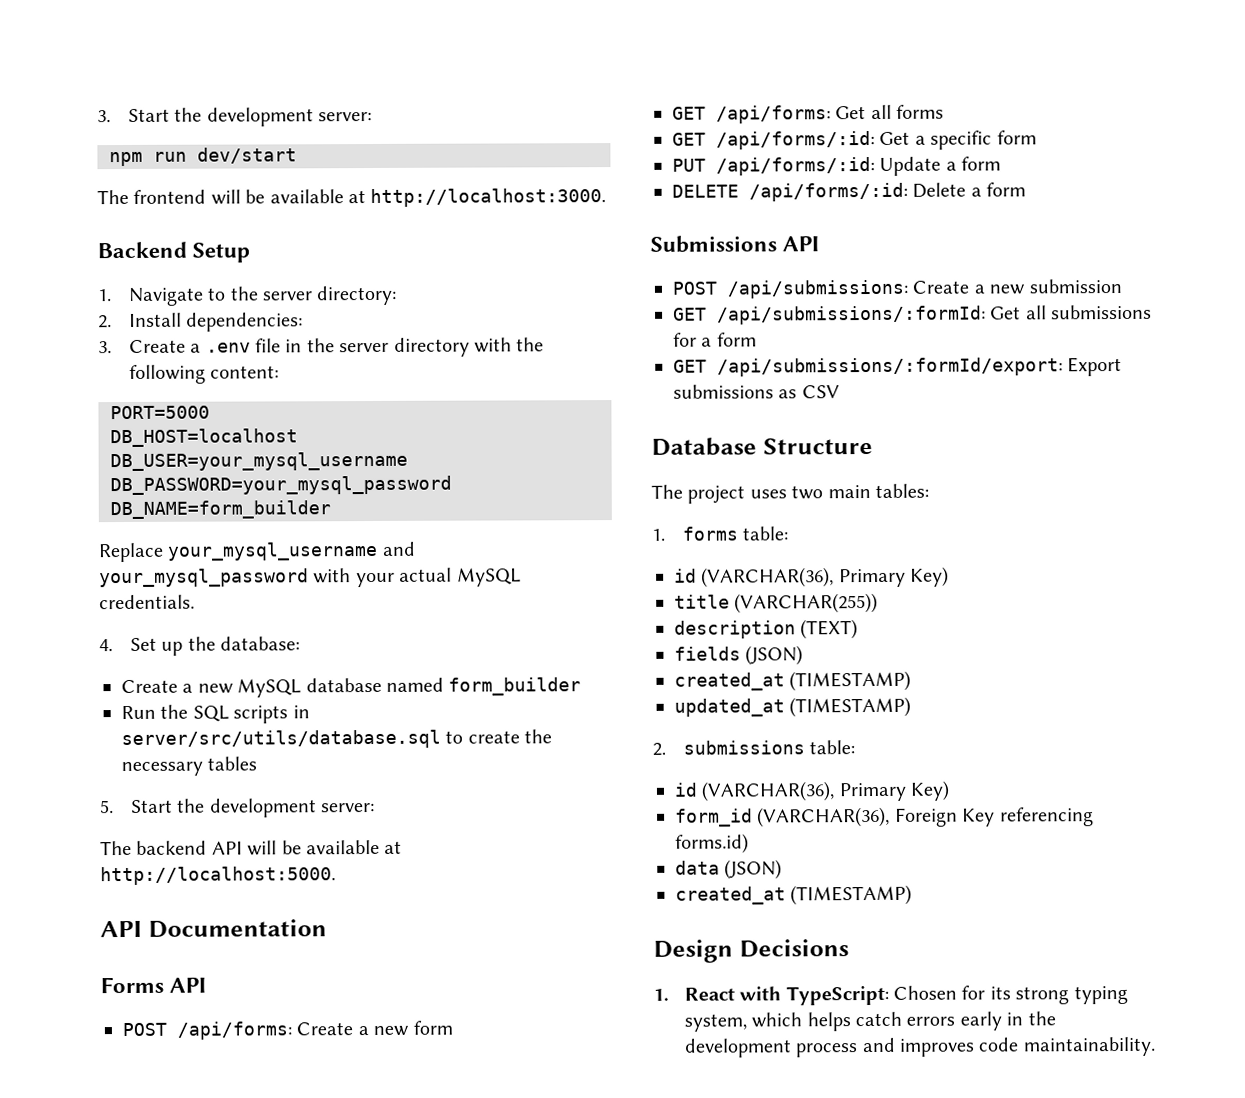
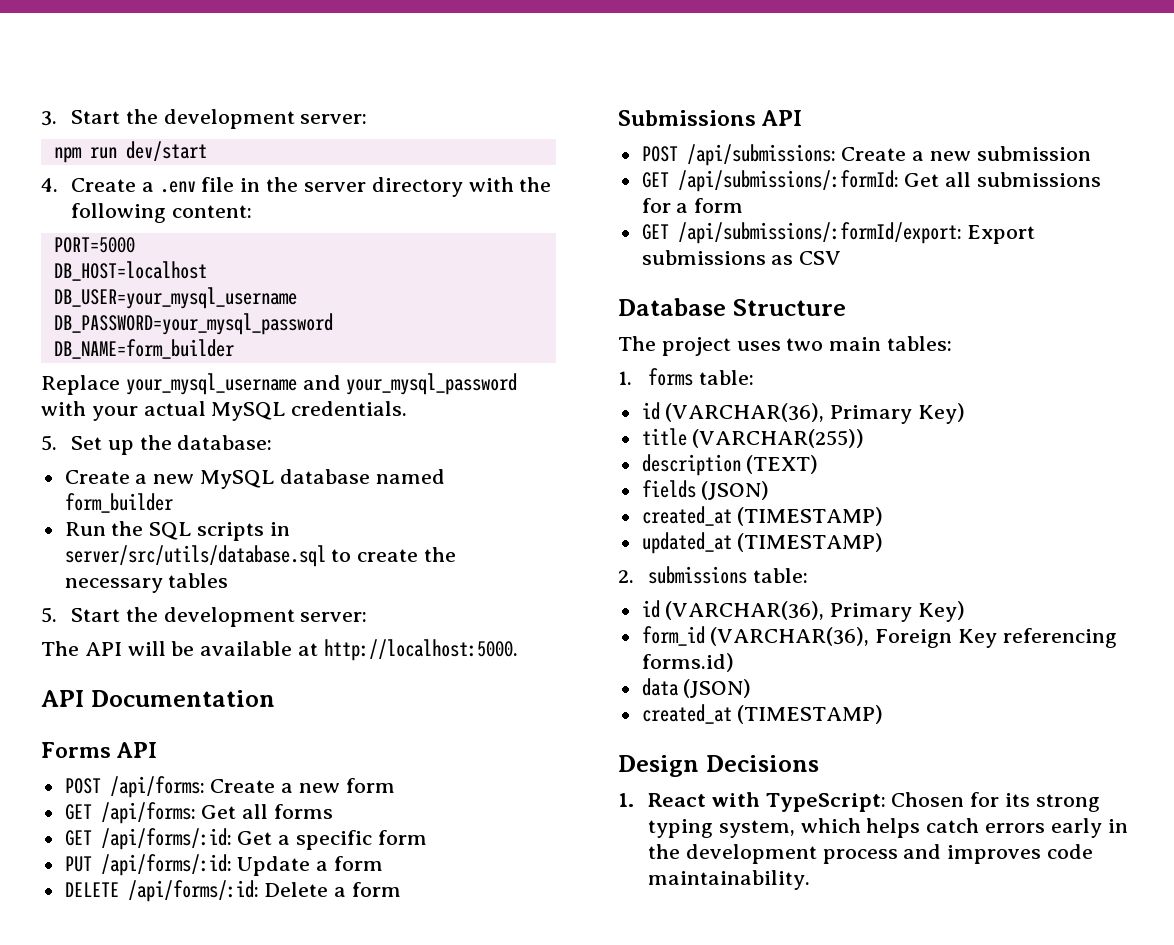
[97,188,607,208] [97,241,251,263] [97,285,398,306] [98,312,304,332] [98,341,112,354] The frontend will be available at http://localhost:3000. // Backend Setup // 1. Navigate to the server directory: // 2. Install dependencies: // 3. -> [41,178,58,192] 4.
[99,639,113,652] 4. -> [41,435,57,451] 5.
[136,840,208,855] backend -> (79, 648) none

